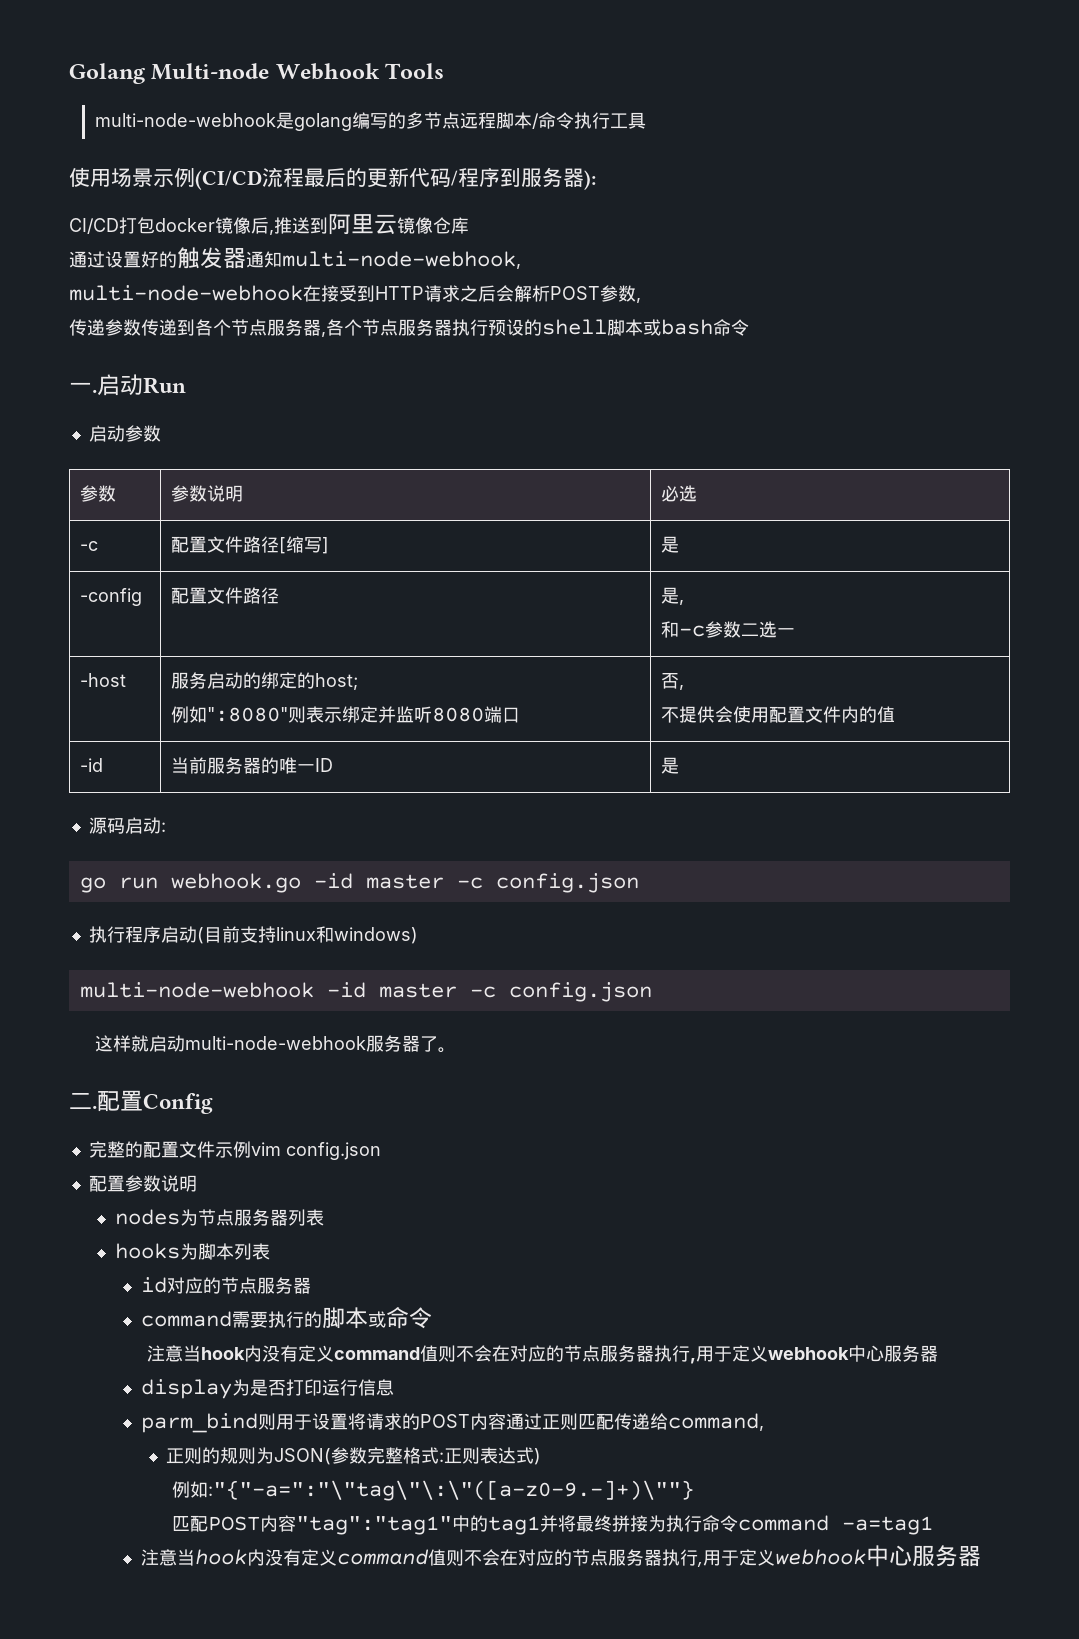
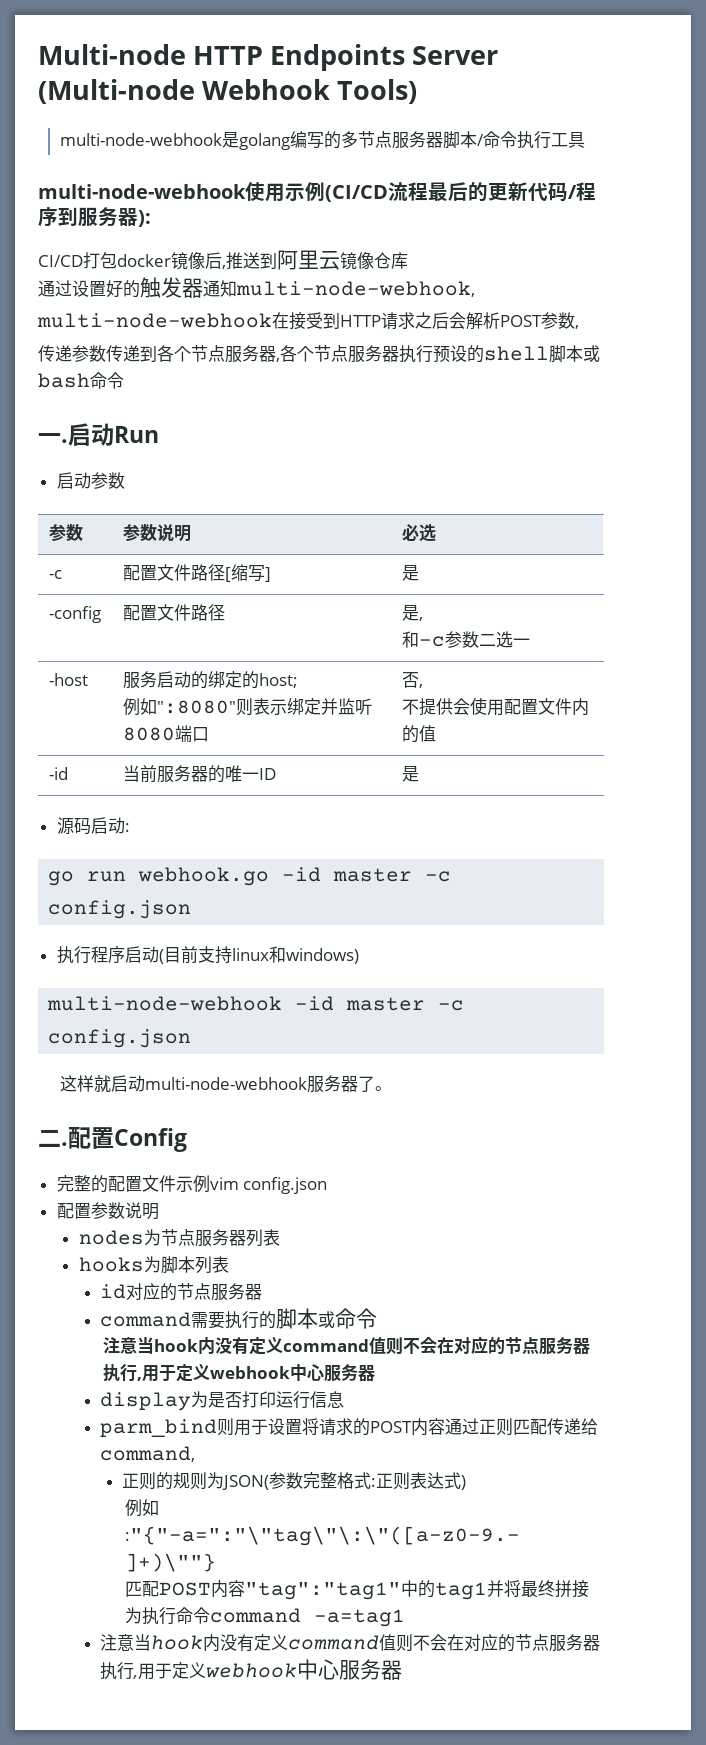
[69,63,445,84] Golang Multi-node Webhook Tools -> [38,44,499,71] [38,79,418,104] Multi-node HTTP Endpoints Server (Multi-node Webhook Tools)
[459,112,496,129] 远程 -> [391,131,443,149] 服务器
[69,167,153,187] 使用场景 -> [38,182,285,202] multi-node-webhook使用

